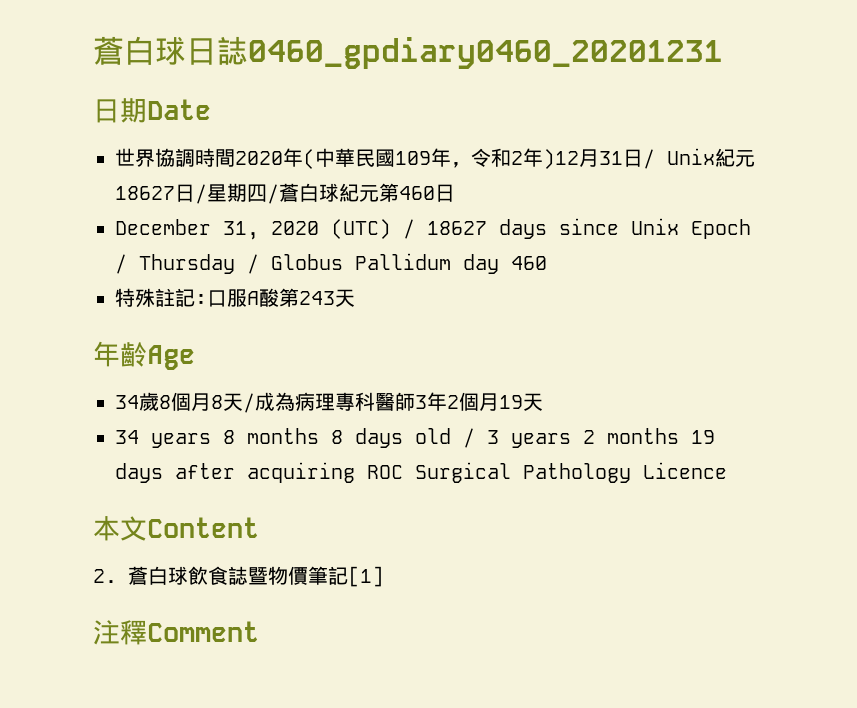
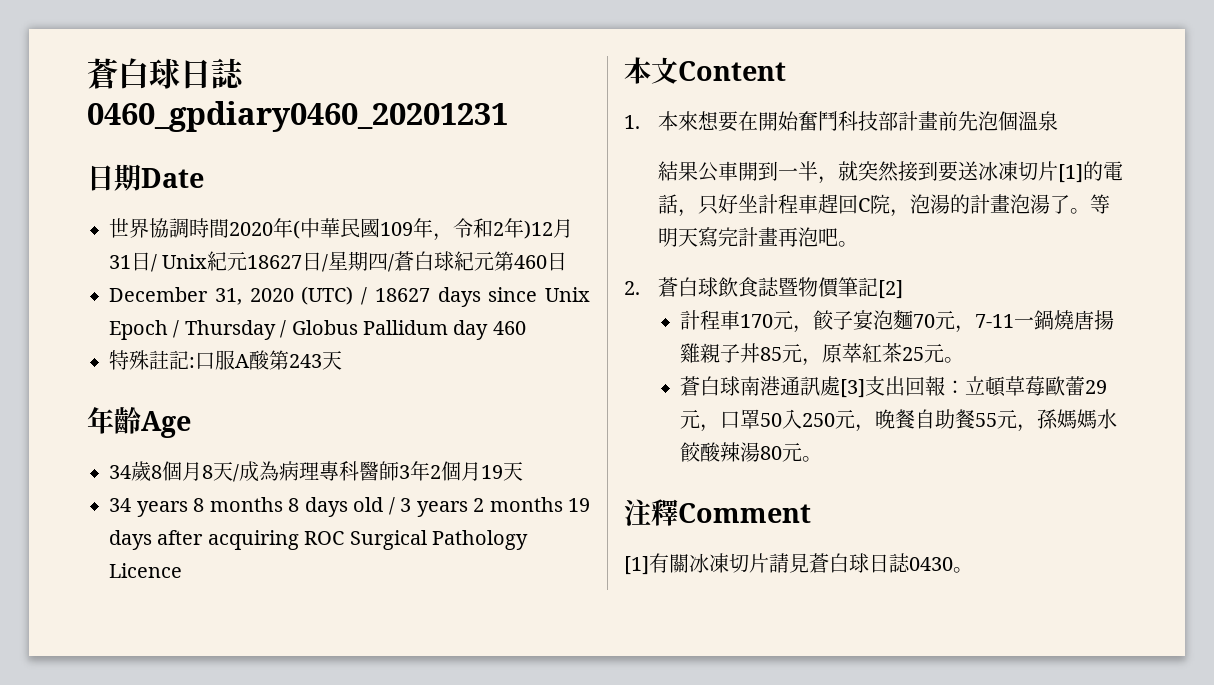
(259, 527) none -> [624,111,1058,132] [657,161,1123,184] [657,194,1110,217] [657,227,858,247] // 1.本來想要在開始奮鬥科技部計畫前先泡個溫泉 // 結果公車開到一半，就突然接到要送冰凍切片[1]的電話，只好坐計程車趕回C院，泡湯的計畫泡湯了。等明天寫完計畫再泡吧。
[347,566,384,587] [93,620,259,645] [1] // 注釋Comment -> [877,280,903,299] [679,310,1114,333] [679,343,964,366] [679,376,1107,398] [679,409,1117,432] [679,442,822,462] [624,499,811,526] [624,553,973,575] [2] // 計程車170元，餃子宴泡麵70元，7-11一鍋燒唐揚雞親子丼85元，原萃紅茶25元。 // 蒼白球南港通訊處[3]支出回報：立頓草莓歐蕾29元，口罩50入250元，晚餐自助餐55元，孫媽媽水餃酸辣湯80元。 // 注釋Comment // [1]有關冰凍切片請見蒼白球日誌0430。

